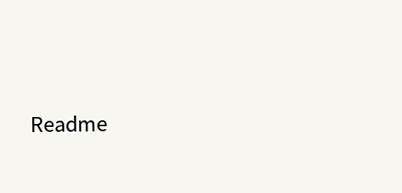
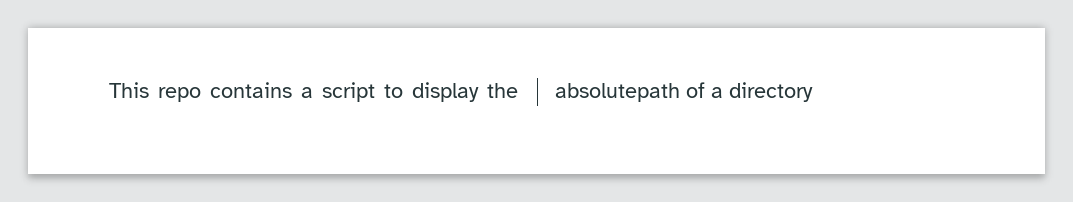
[30,115,108,134] Readme -> [109,82,813,102] This repo contains a script to display the absolutepath of a directory

